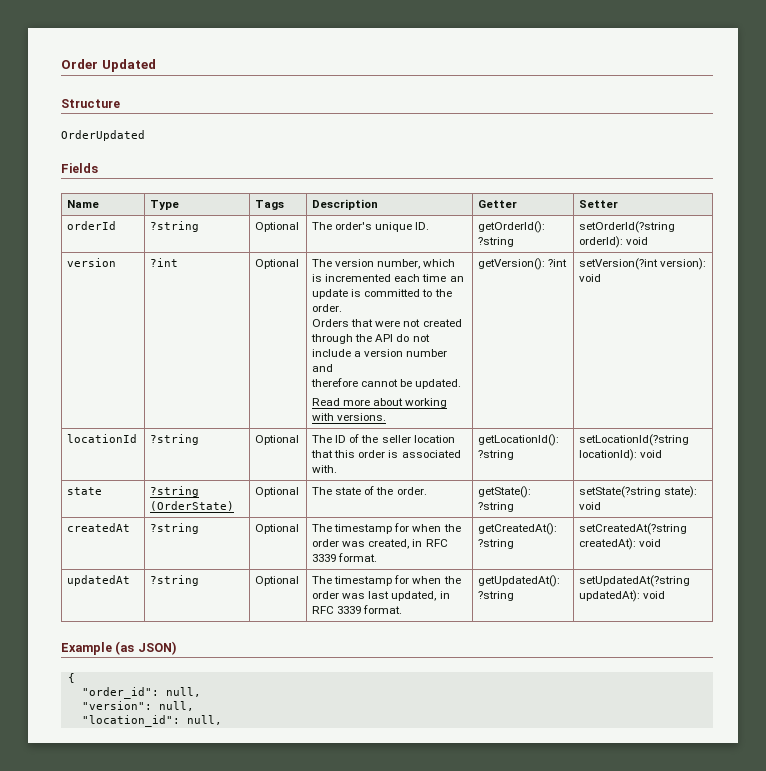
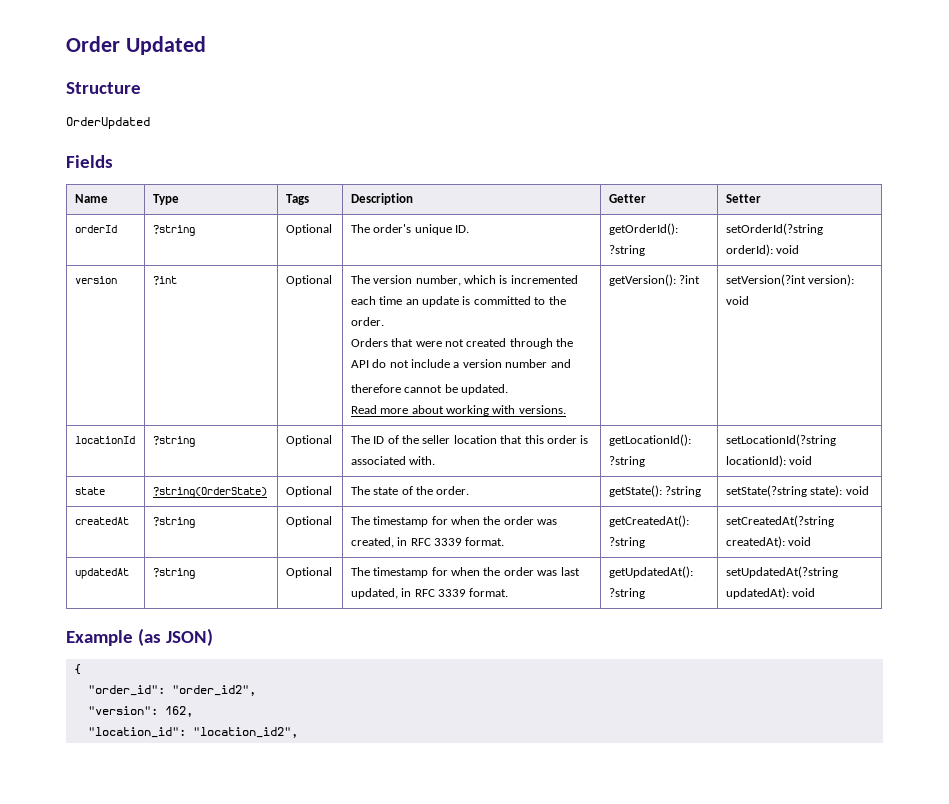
[150,486,200,497] [150,501,235,511] ?string (OrderState) -> [152,487,267,498] ?string(OrderState)
[165,687,201,697] null, -> [172,685,257,696] "order_id2",
[158,701,194,711] null, -> [165,706,194,717] 162,
[186,715,222,725] null, -> [193,727,299,738] "location_id2",

